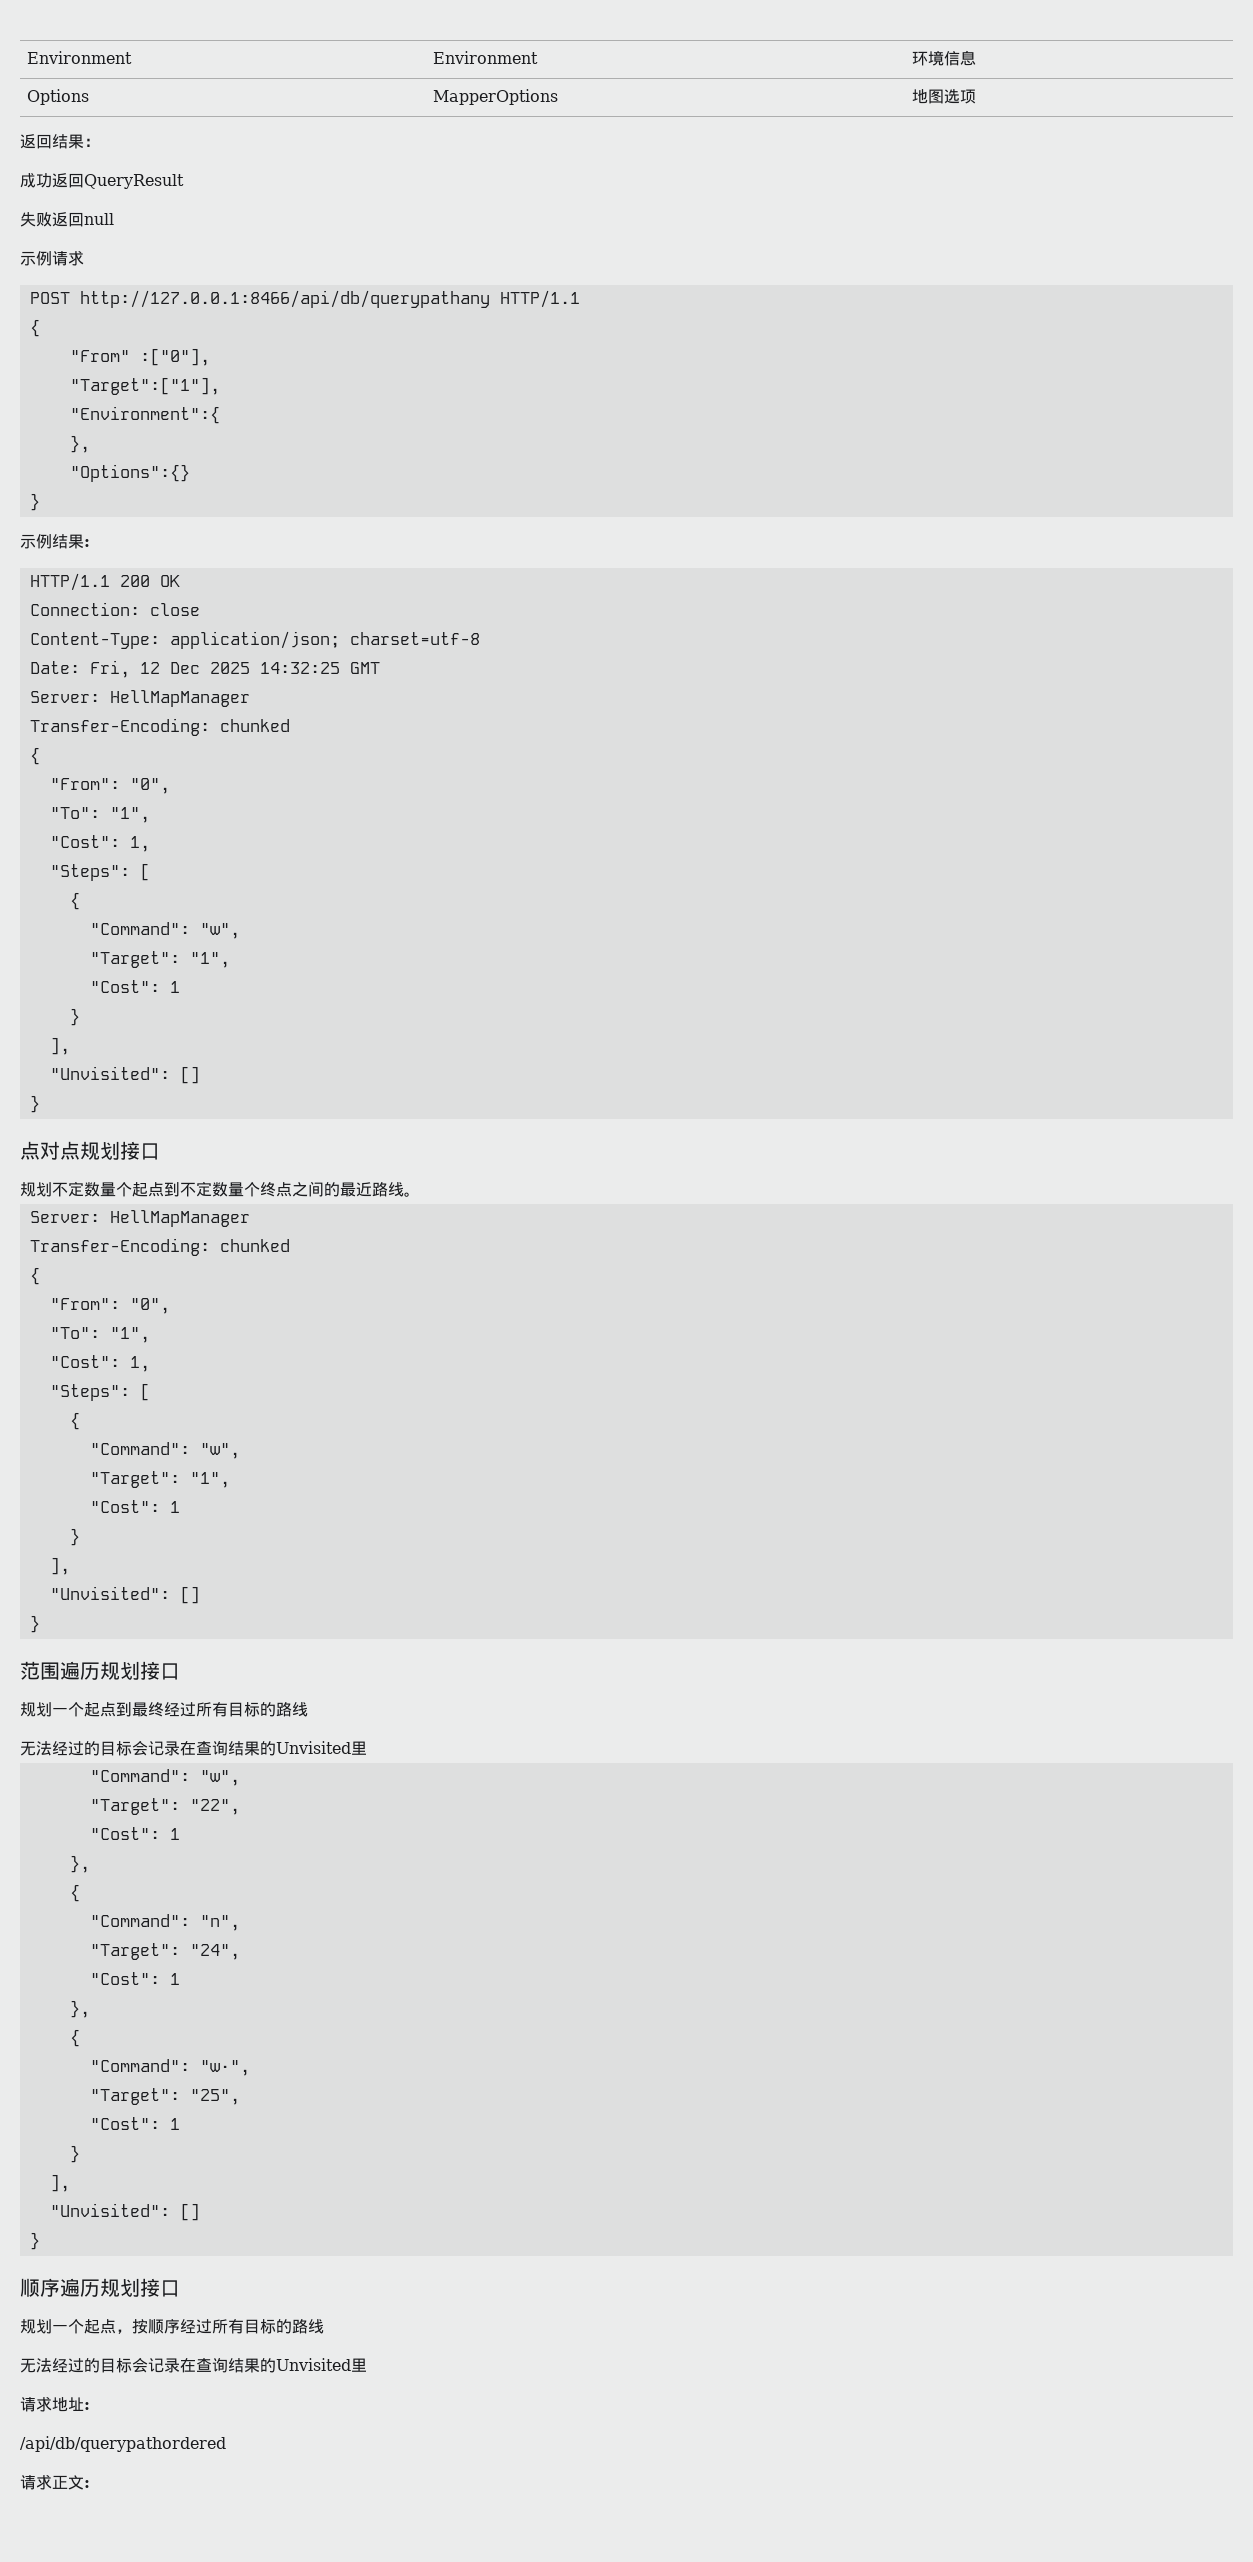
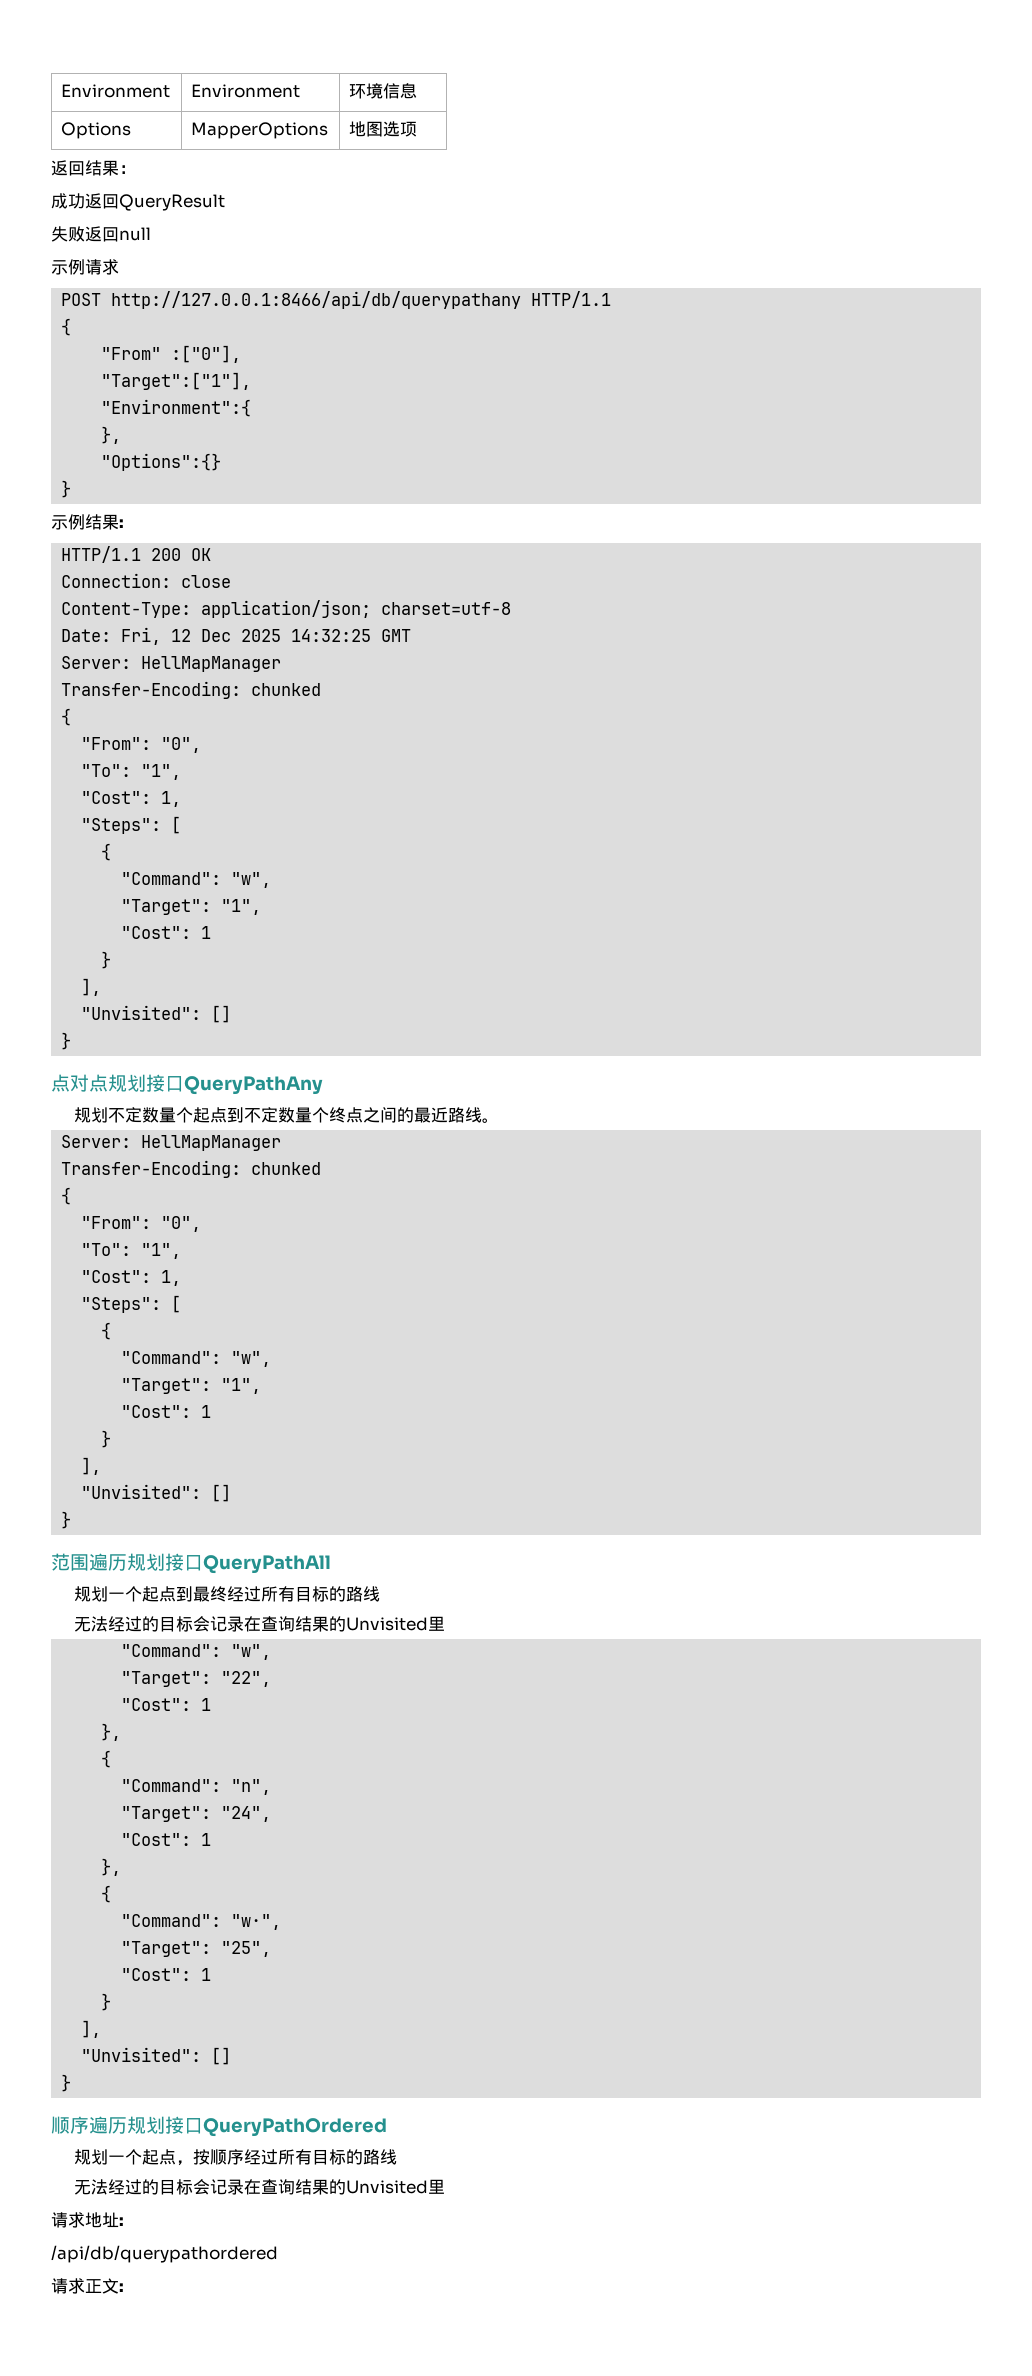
(160, 1151) none -> [184,1076,323,1095] QueryPathAny
(180, 1671) none -> [203,1555,331,1574] QueryPathAll
(180, 2288) none -> [203,2118,387,2137] QueryPathOrdered

